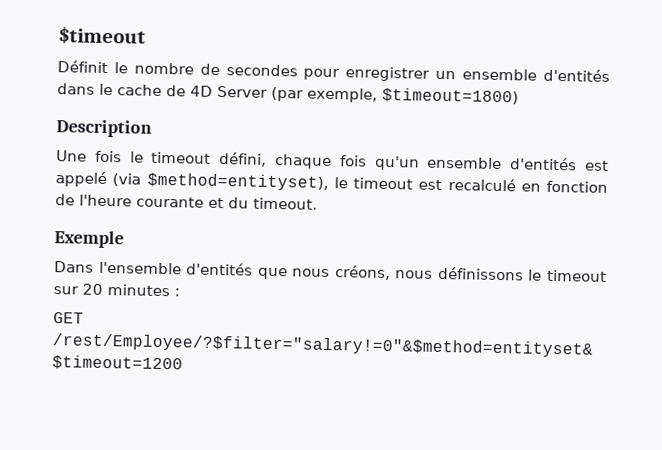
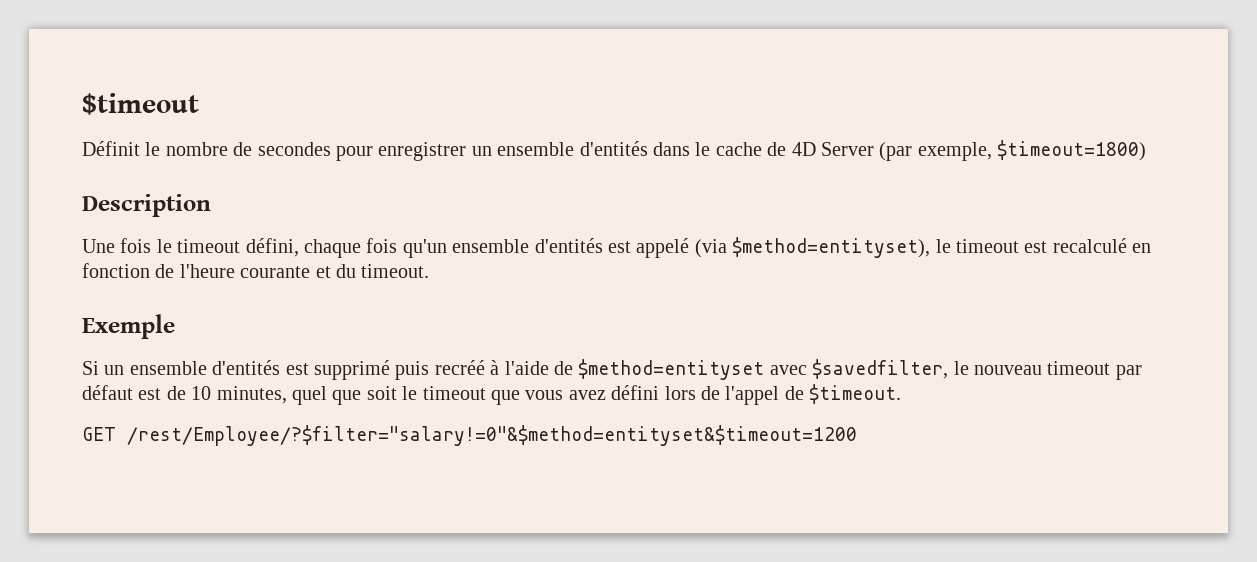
[54,261,607,282] [53,283,180,297] Dans l'ensemble d'entités que nous créons, nous définissons le timeout sur 20 minutes : -> [82,359,1142,380] [82,384,902,405] Si un ensemble d'entités est supprimé puis recréé à l'aide de $method=entityset avec $savedfilter, le nouveau timeout par défaut est de 10 minutes, quel que soit le timeout que vous avez défini lors de l'appel de $timeout.

